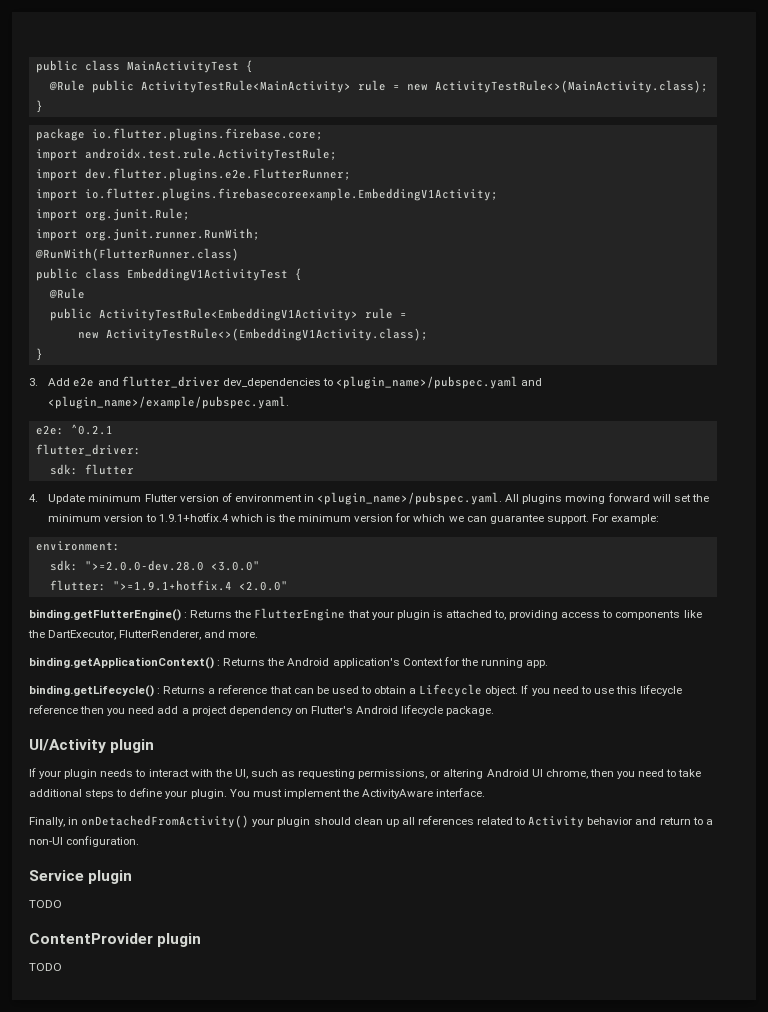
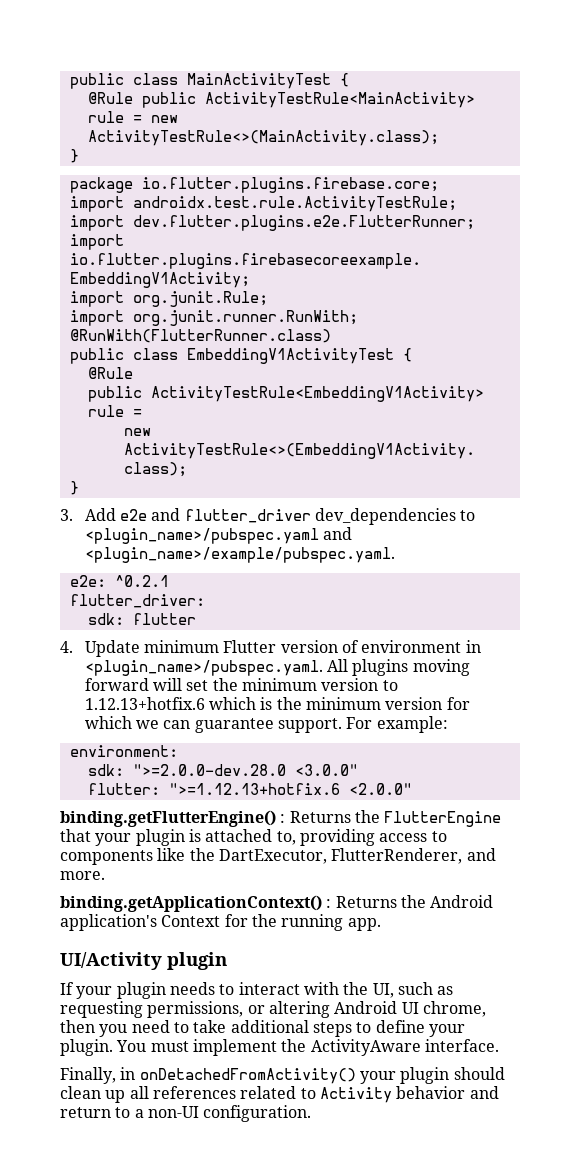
[158,513,229,522] 1.9.1+hotfix.4 -> [84,697,205,710] 1.12.13+hotfix.6
[112,580,232,591] ">=1.9.1+hotfix.4 -> [168,783,340,795] ">=1.12.13+hotfix.6
[29,684,683,697] [29,705,495,716] // binding.getLifecycle() : Returns a reference that can be used to obtain a Lifecycle object. If you need to use this lifecycle reference then you need add a project dependency on Flutter's Android lifecycle package. -> (381, 924) none
[29,870,133,884] [29,900,62,908] [29,933,202,947] [29,963,62,971] // Service plugin // TODO // ContentProvider plugin // TODO -> (312, 1113) none

